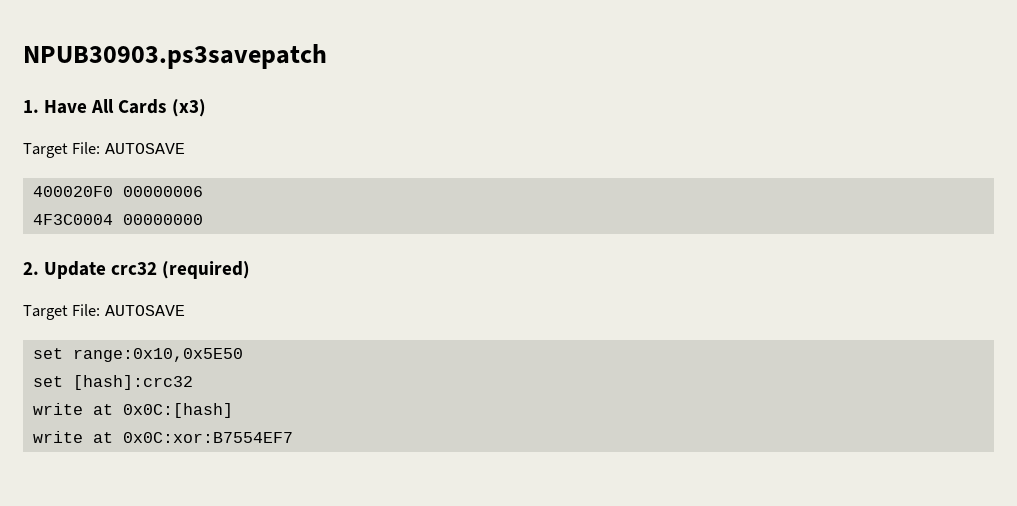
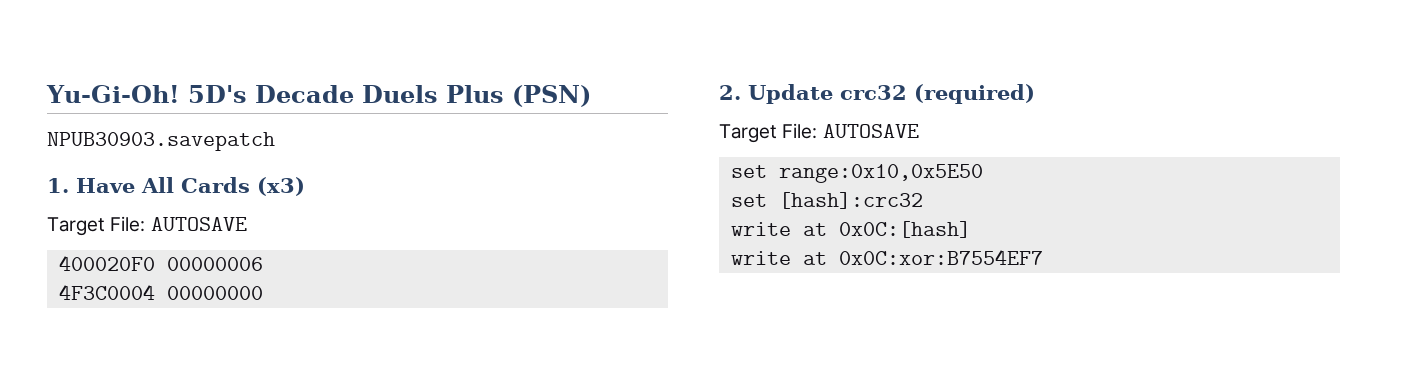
[23,44,327,69] NPUB30903.ps3savepatch -> [46,85,591,107] [47,132,275,151] Yu-Gi-Oh! 5D's Decade Duels Plus (PSN) // NPUB30903.savepatch

